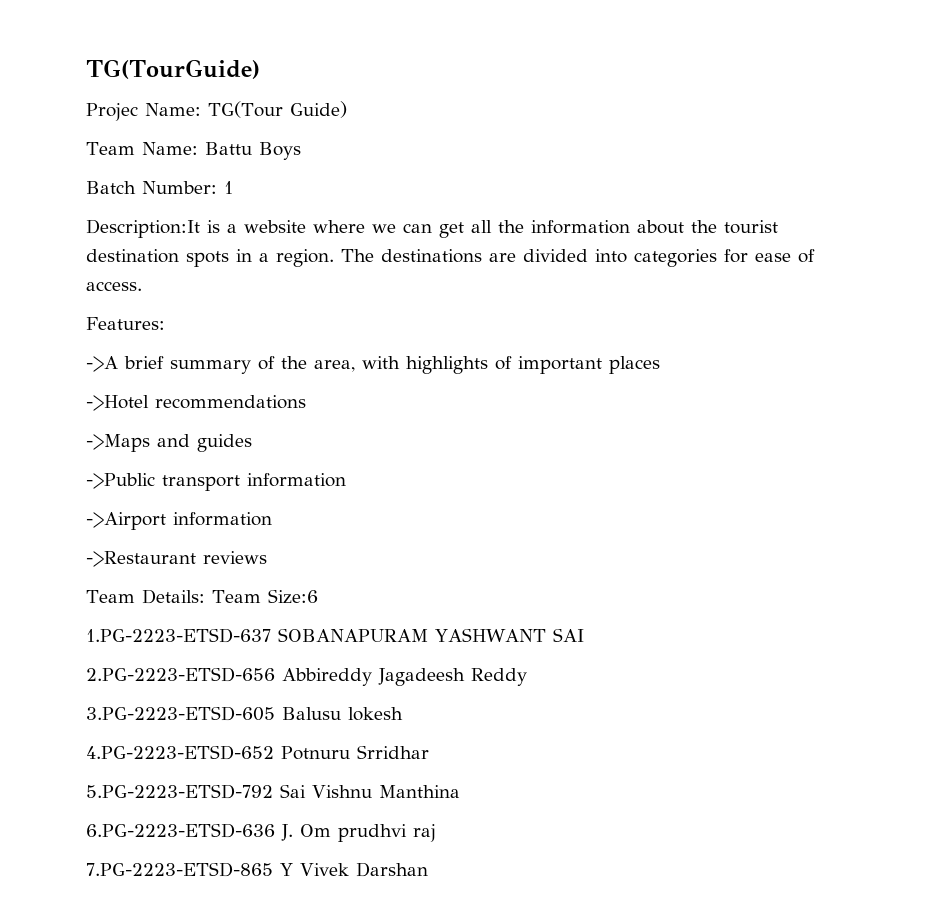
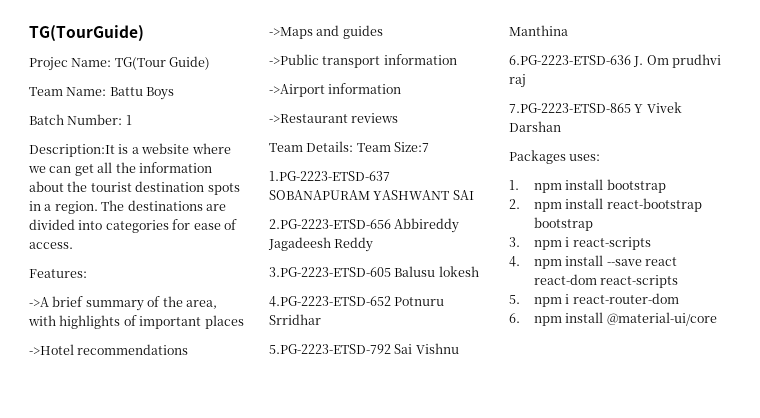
[267,589,318,604] Size:6 -> [394,142,430,152] Size:7
(428, 869) none -> [509,150,601,164] [509,179,666,193] [509,198,702,212] [533,217,593,231] [509,237,651,250] [509,255,678,269] [533,274,679,288] [509,293,679,307] [509,312,717,326] // Packages uses: // 1. npm install bootstrap // 2. npm install react-bootstrap bootstrap // 3. npm i react-scripts // 4. npm install --save react react-dom react-scripts // 5. npm i react-router-dom // 6. npm install @material-ui/core

